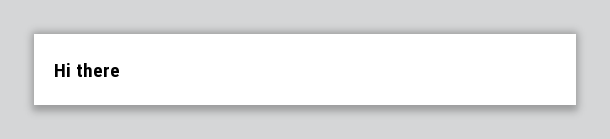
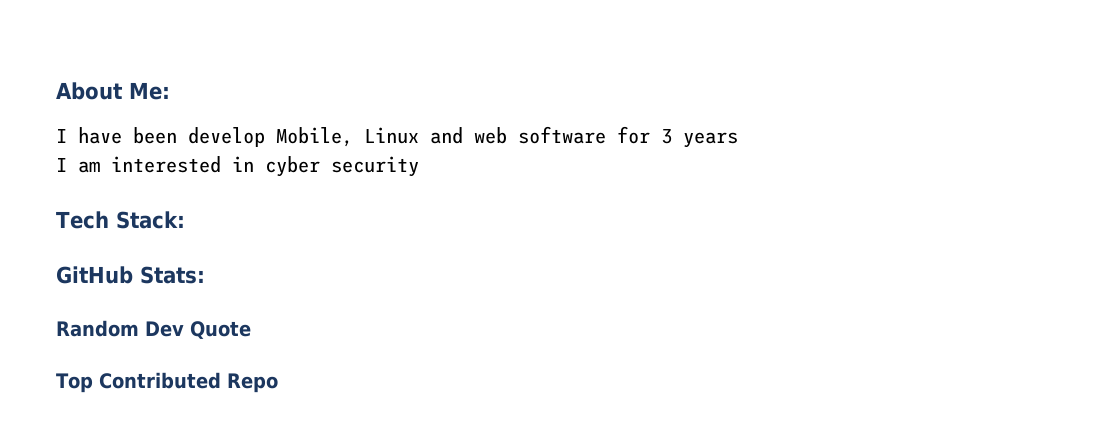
[54,63,121,77] Hi there -> [56,82,170,100] [56,126,738,148] [56,156,419,177] [56,211,185,229] [56,266,205,284] [56,320,251,339] [56,372,278,393] About Me: // I have been develop Mobile, Linux and web software for 3 years // I am interested in cyber security // Tech Stack: // GitHub Stats: // Random Dev Quote // Top Contributed Repo

